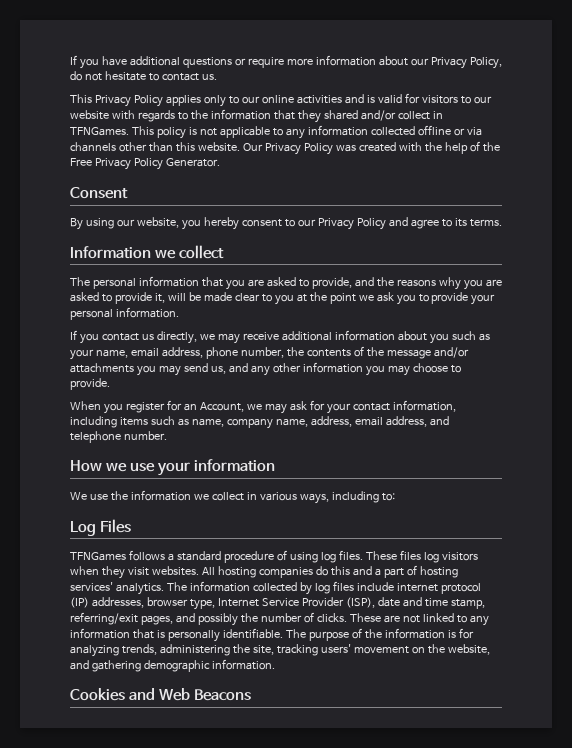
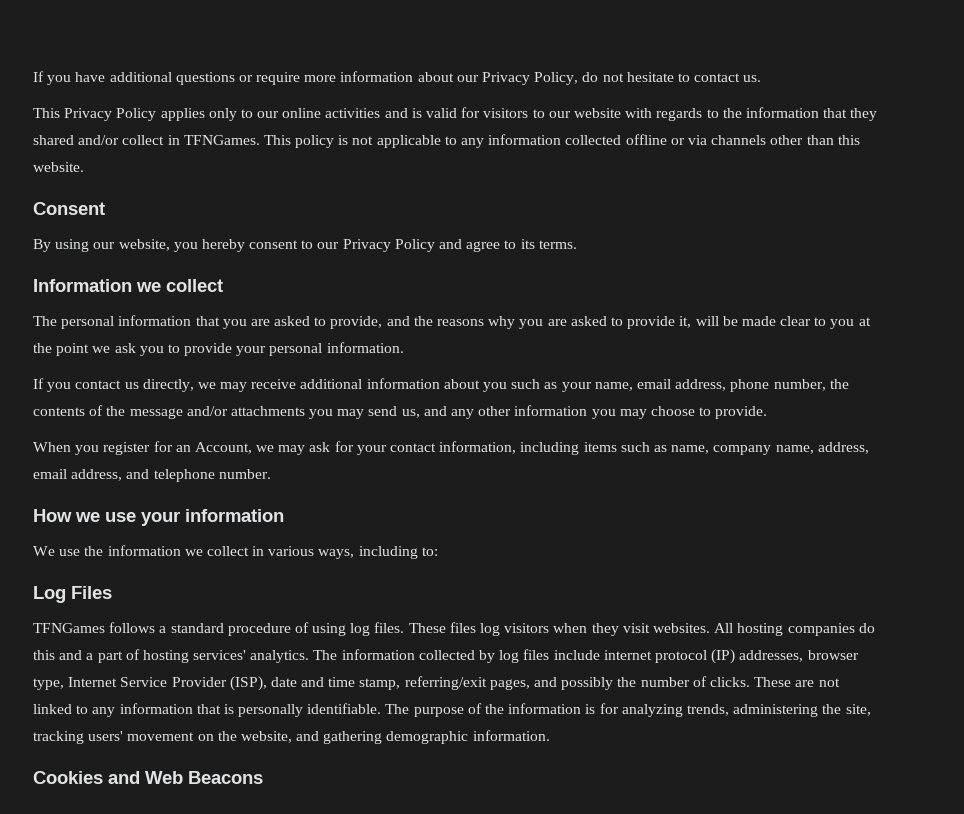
[242,141,500,155] [70,158,220,170] Our Privacy Policy was created with the help of the Free Privacy Policy Generator. -> (84, 167) none

